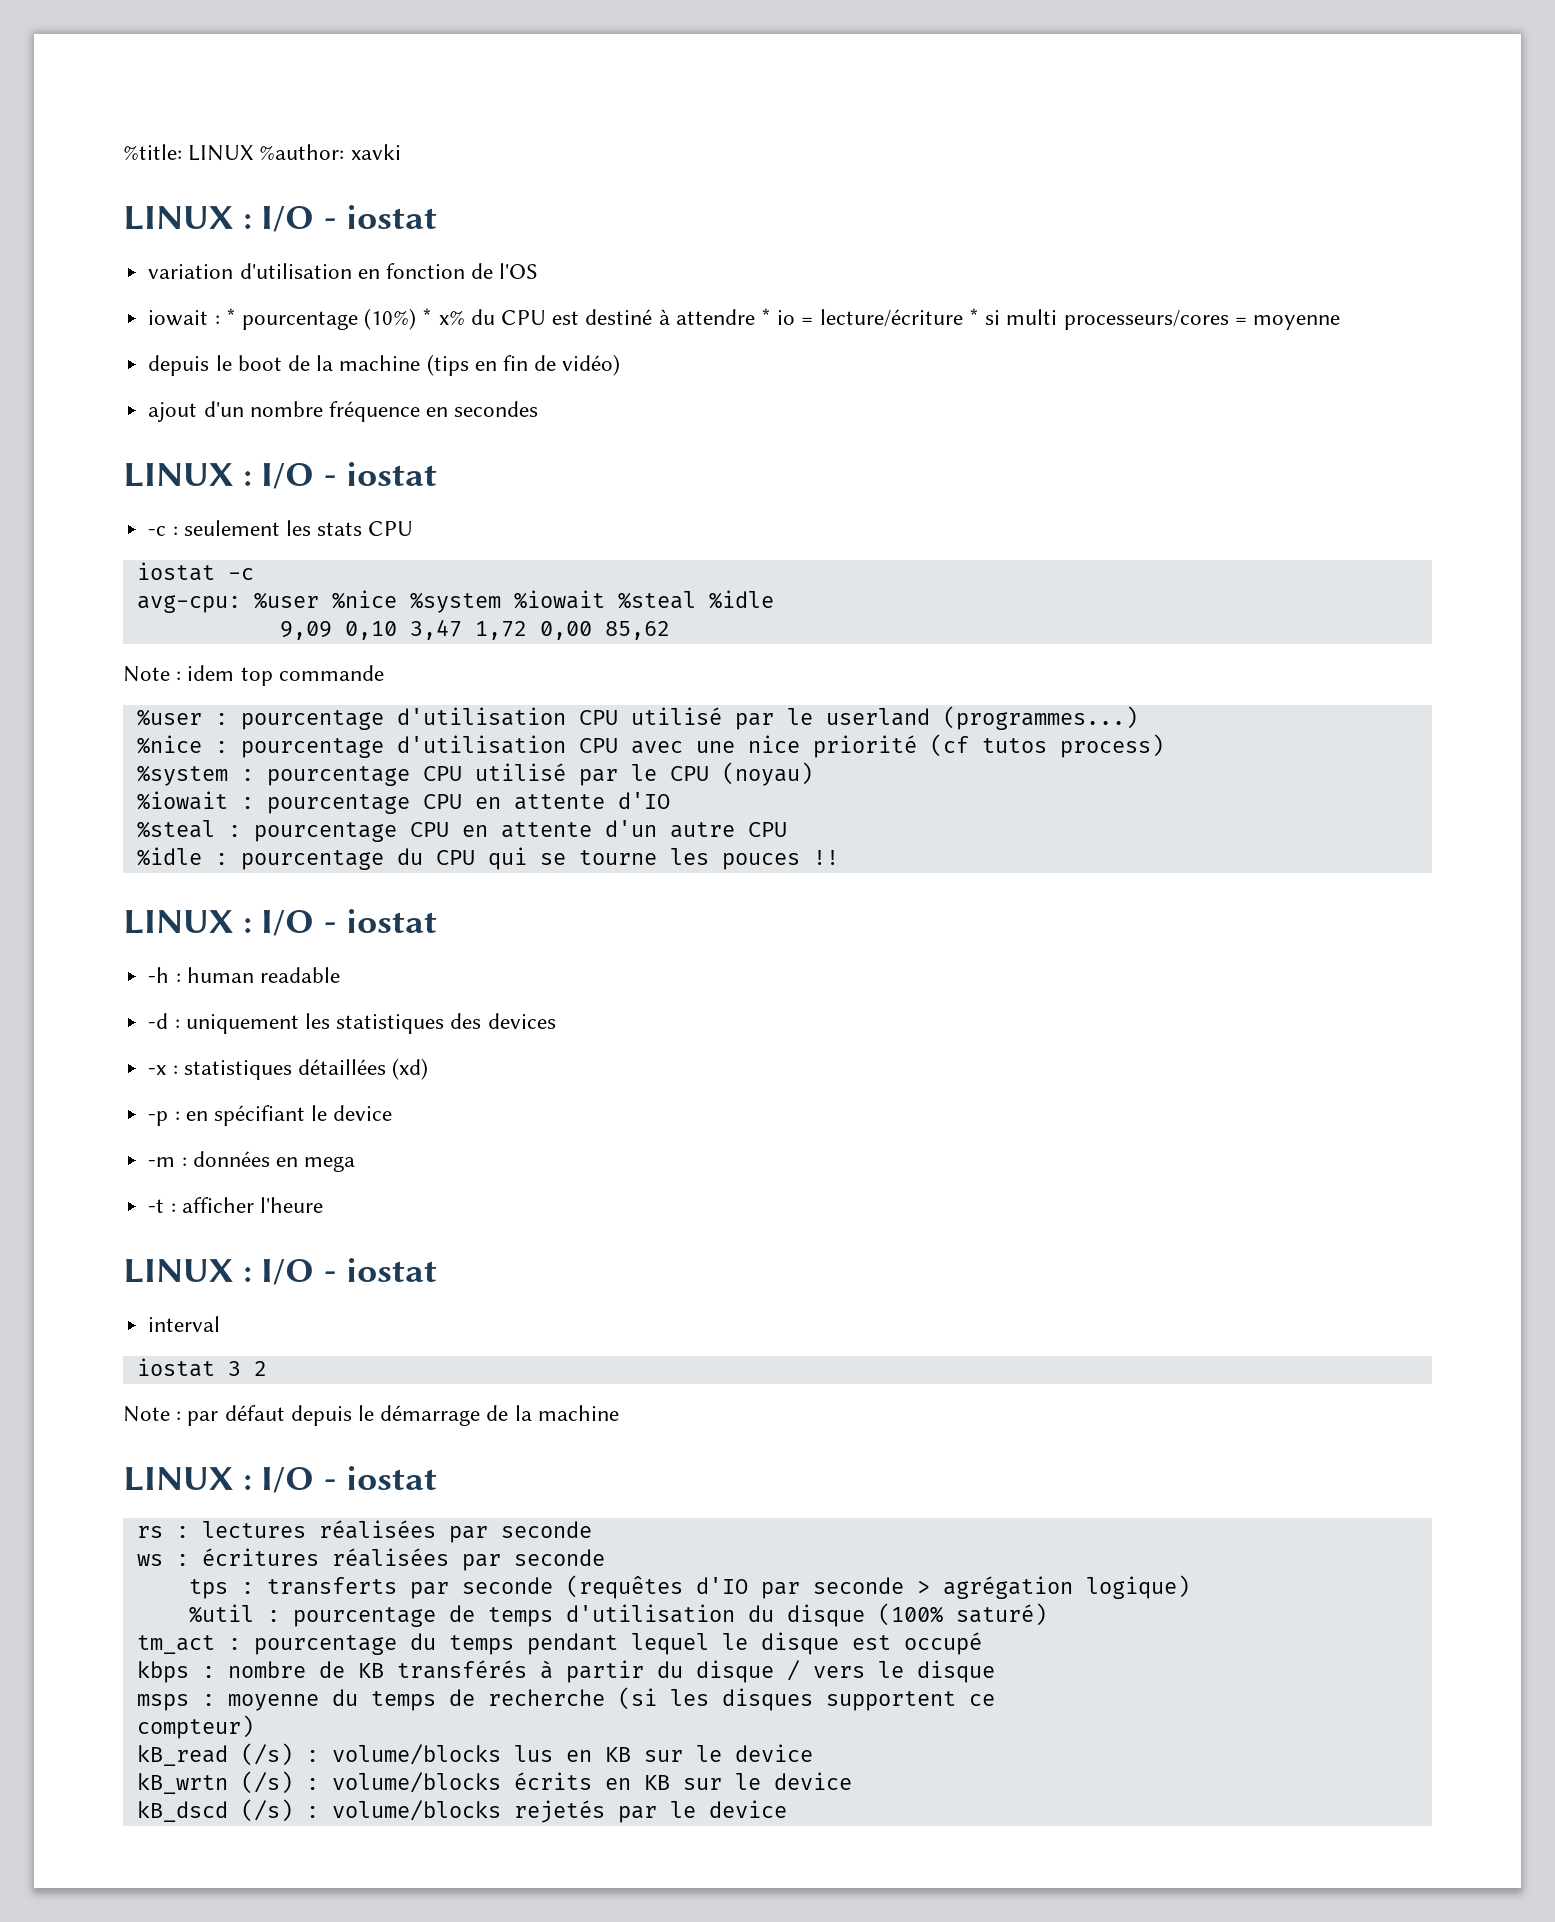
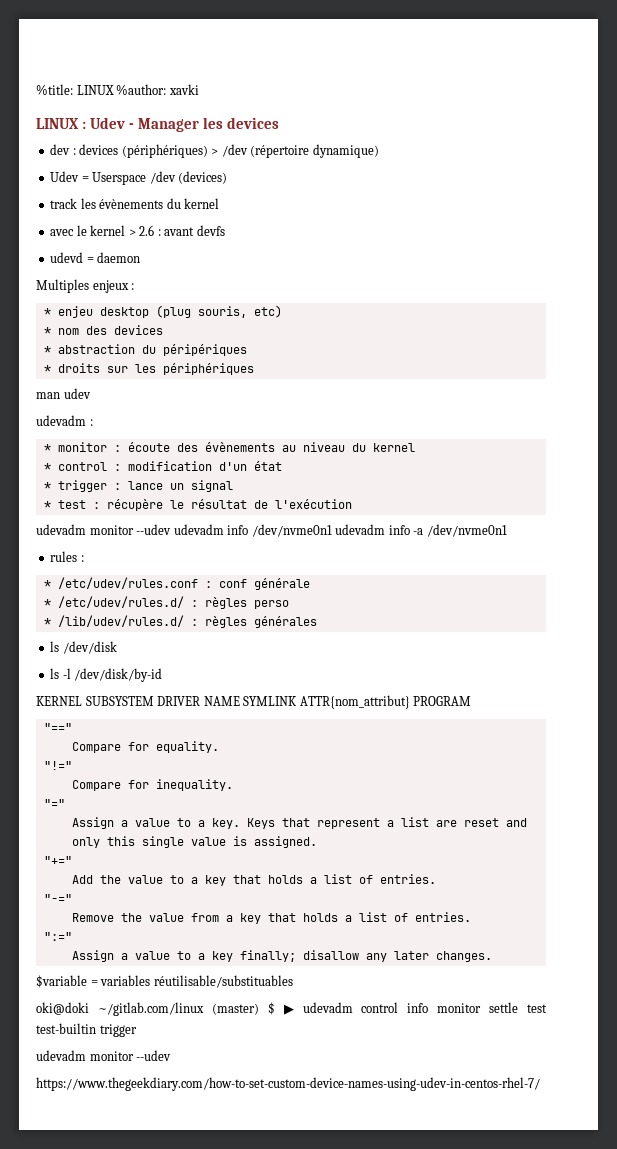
[261,205,437,232] [148,263,539,279] [148,308,1340,330] [148,354,621,376] [148,401,539,422] [123,462,437,489] [148,520,414,536] [136,562,254,581] [136,590,774,613] [279,620,670,640] [123,665,384,686] [136,706,1138,730] [136,734,1164,758] [136,762,813,786] [136,791,670,814] [136,820,787,842] [136,847,839,870] [123,909,437,936] [148,967,340,983] [148,1013,556,1034] [148,1058,429,1080] [148,1105,393,1126] [148,1151,356,1172] [148,1197,323,1213] [123,1258,437,1285] [148,1316,221,1332] [136,1358,267,1377] [123,1405,619,1426] [123,1466,437,1493] [136,1520,592,1543] [136,1548,605,1571] [188,1575,1190,1599] [188,1603,1047,1627] [136,1632,982,1655] [136,1660,995,1683] [136,1687,995,1711] [136,1715,254,1739] [136,1743,813,1766] [136,1771,852,1794] [136,1799,787,1823] I/O - iostat // variation d'utilisation en fonction de l'OS // iowait : * pourcentage (10%) * x% du CPU est destiné à attendre * io = lecture/écriture * si multi processeurs/cores = moyenne // depuis le boot de la machine (tips en fin de vidéo) // ajout d'un nombre fréquence en secondes // LINUX : I/O - iostat // -c : seulement les stats CPU // iostat -c // avg-cpu: %user %nice %system %iowait %steal %idle // 9,09 0,10 3,47 1,72 0,00 85,62 // Note : idem top commande // %user : pourcentage d'utilisation CPU utilisé par le userland (programmes...) // %nice : pourcentage d'utilisation CPU avec une nice priorité (cf tutos process) // %system : pourcentage CPU utilisé par le CPU (noyau) // %iowait : pourcentage CPU en attente d'IO // %steal : pourcentage CPU en attente d'un autre CPU // %idle : pourcentage du CPU qui se tourne les pouces !! // LINUX : I/O - iostat // -h : human readable // -d : uniquement les statistiques des devices // -x : statistiques détaillées (xd) // -p : en spécifiant le device // -m : données en mega // -t : afficher l'heure // LINUX : I/O - iostat // interval // iostat 3 2 // Note : par défaut depuis le démarrage de la machine // LINUX : I/O - iostat // rs : lectures réalisées par seconde // ws : écritures réalisées par seconde // tps : transferts par seconde (requêtes d'IO par seconde > agrégation logique) // %util : pourcentage de temps d'utilisation du disque (100% saturé) // tm_act : pourcentage du temps pendant lequel le disque est occupé // kbps : nombre de KB transférés à partir du disque / vers le disque // msps : moyenne du temps de recherche (si les disques supportent ce // compteur) // kB_read (/s) : volume/blocks lus en KB sur le device // kB_wrtn (/s) : volume/blocks écrits en KB sur le device // kB_dscd (/s) : volume/blocks rejetés par le device -> [90,117,280,132] [50,144,379,158] [50,171,228,185] [50,198,220,209] [50,225,225,236] [50,252,141,263] [36,279,135,293] [43,305,282,318] [43,325,163,335] [43,344,247,356] [43,363,254,375] [36,388,91,399] [36,415,93,426] [43,442,415,452] [43,461,282,471] [43,480,233,492] [43,499,352,511] [36,524,507,537] [50,551,84,562] [43,577,310,590] [43,596,289,609] [43,615,317,628] [50,641,117,654] [50,668,163,682] [36,695,472,709] [43,723,72,732] [71,741,219,753] [43,761,72,770] [71,779,233,791] [43,799,65,808] [71,817,527,829] [71,836,317,848] [43,856,72,865] [71,874,436,886] [43,894,72,903] [71,912,471,924] [43,932,72,941] [71,950,492,962] [36,975,293,988] [36,1002,547,1016] [36,1023,137,1037] [36,1050,172,1061] [36,1077,540,1091] Udev - Manager les devices // dev : devices (périphériques) > /dev (répertoire dynamique) // Udev = Userspace /dev (devices) // track les évènements du kernel // avec le kernel > 2.6 : avant devfs // udevd = daemon // Multiples enjeux : // * enjeu desktop (plug souris, etc) // * nom des devices // * abstraction du péripériques // * droits sur les périphériques // man udev // udevadm : // * monitor : écoute des évènements au niveau du kernel // * control : modification d'un état // * trigger : lance un signal // * test : récupère le résultat de l'exécution // udevadm monitor --udev udevadm info /dev/nvme0n1 udevadm info -a /dev/nvme0n1 // rules : // * /etc/udev/rules.conf : conf générale // * /etc/udev/rules.d/ : règles perso // * /lib/udev/rules.d/ : règles générales // ls /dev/disk // ls -l /dev/disk/by-id // KERNEL SUBSYSTEM DRIVER NAME SYMLINK ATTR{nom_attribut} PROGRAM // "==" // Compare for equality. // "!=" // Compare for inequality. // "=" // Assign a value to a key. Keys that represent a list are reset and only this single value is assigned. // "+=" // Add the value to a key that holds a list of entries. // "-=" // Remove the value from a key that holds a list of entries. // ":=" // Assign a value to a key finally; disallow any later changes. // $variable = variables réutilisable/substituables // oki@doki ~/gitlab.com/linux (master) $ ▶ udevadm control info monitor settle test test-builtin trigger // udevadm monitor --udev // https://www.thegeekdiary.com/how-to-set-custom-device-names-using-udev-in-centos-rhel-7/

